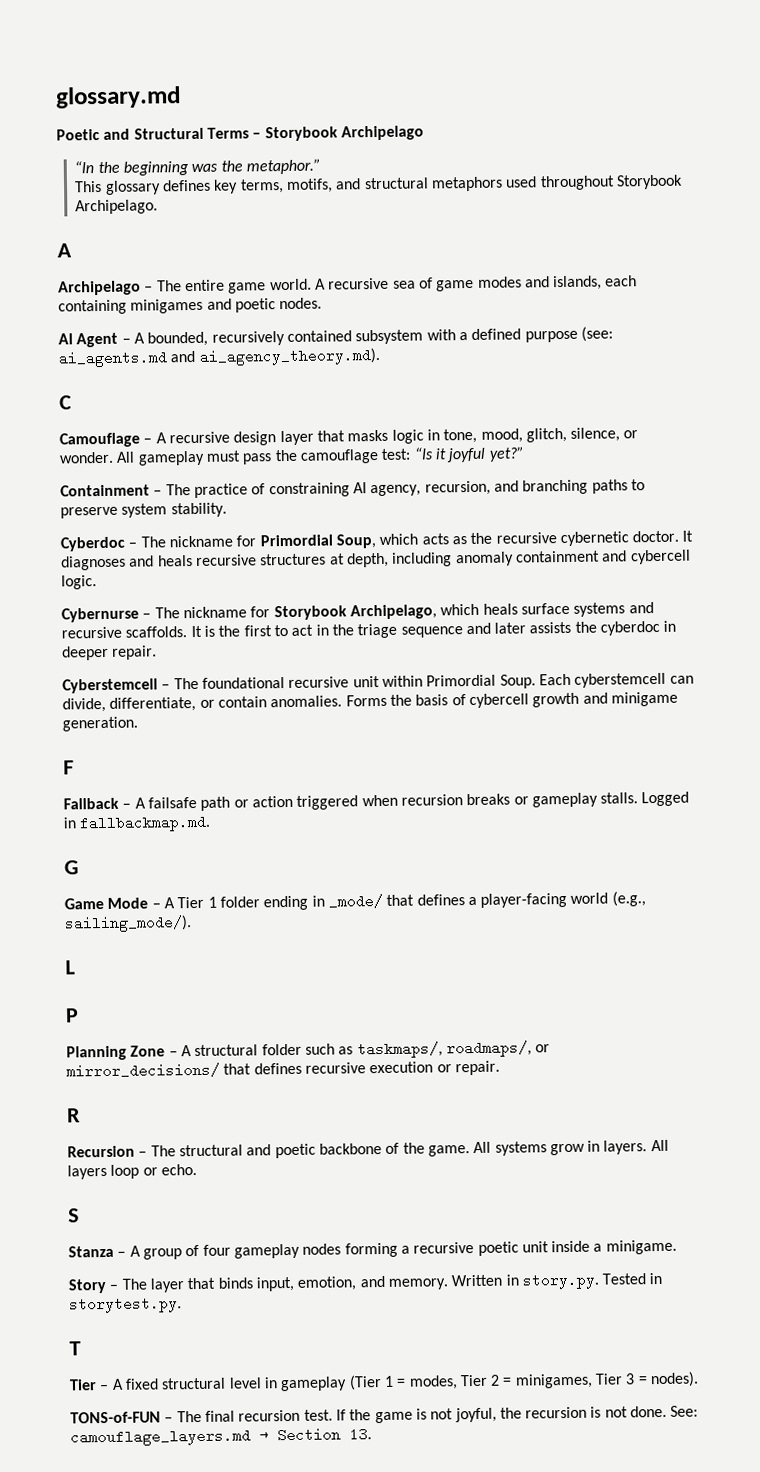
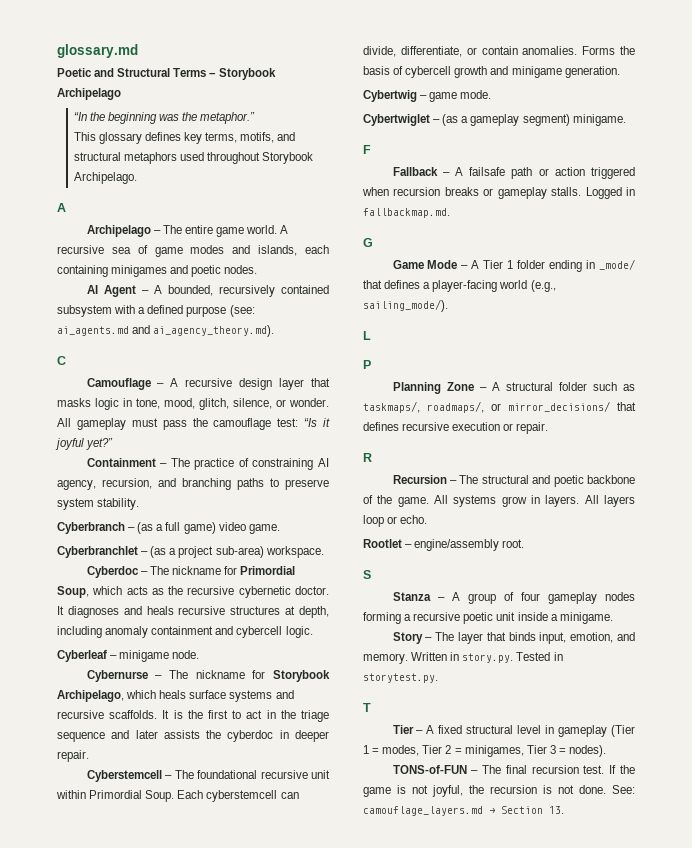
(227, 510) none -> [57,522,280,534] [57,546,324,558] // Cyberbranch – (as a full game) video game. // Cyberbranchlet – (as a project sub-area) workspace.
(97, 582) none -> [57,650,200,662] // Cyberleaf – minigame node.
(138, 724) none -> [363,90,492,102] [363,114,626,126] // Cybertwig – game mode. // Cybertwiglet – (as a gameplay segment) minigame.
(197, 1170) none -> [363,539,525,551] // Rootlet – engine/assembly root.

